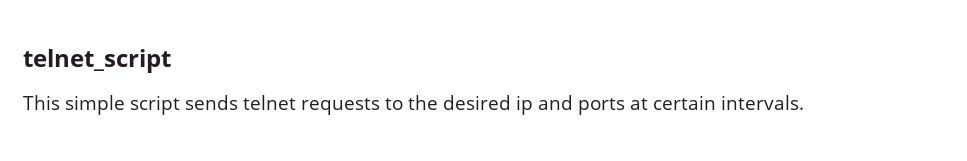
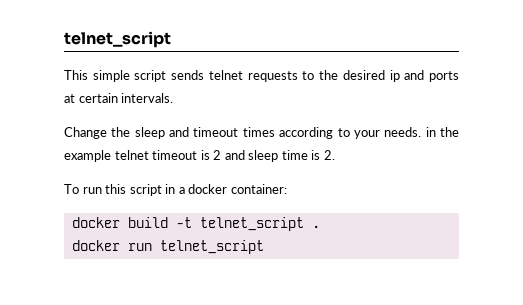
(804, 102) none -> [64,127,460,139] [64,150,335,162] [64,184,287,196] [71,217,320,231] [71,240,264,254] // Change the sleep and timeout times according to your needs. in the example telnet timeout is 2 and sleep time is 2. // To run this script in a docker container: // docker build -t telnet_script . // docker run telnet_script

